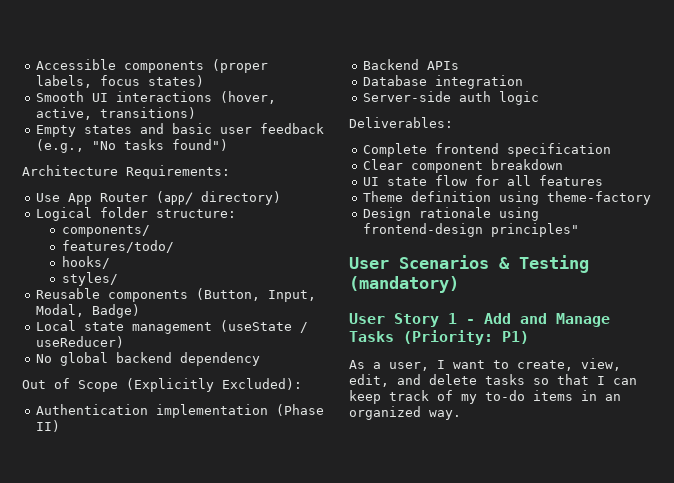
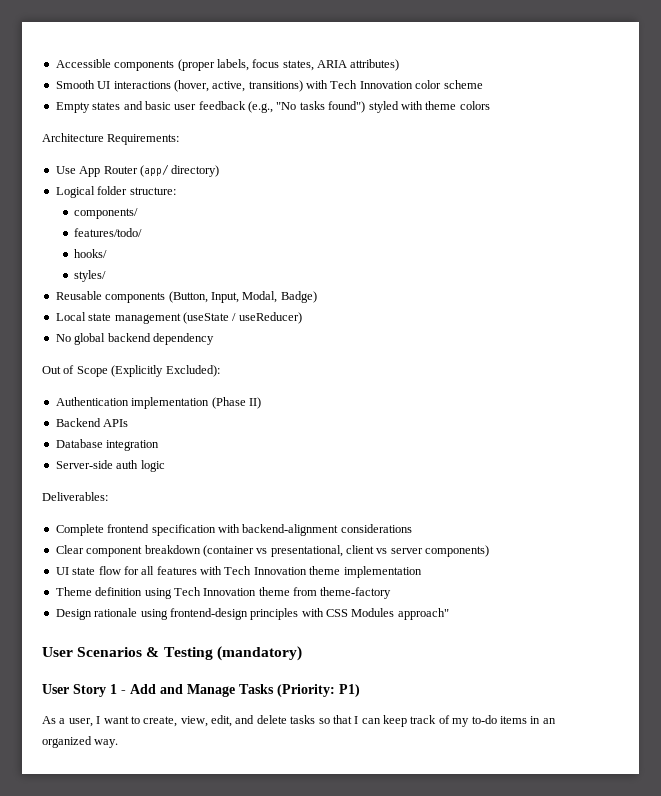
[148,75,205,87] states) -> [282,59,400,71] states, ARIA attributes)
(197, 113) none -> [306,80,483,89] with Tech Innovation color scheme
(229, 145) none -> [368,101,490,113] styled with theme colors
(612, 150) none -> [217,524,412,536] with backend-alignment considerations
(564, 164) none -> [202,545,490,557] (container vs presentational, client vs server components)
(604, 180) none -> [200,566,422,578] with Tech Innovation theme implementation
(540, 198) none -> [173,587,317,596] Tech Innovation theme from
[491,223,580,237] principles" -> [250,608,449,620] principles with CSS Modules approach"

